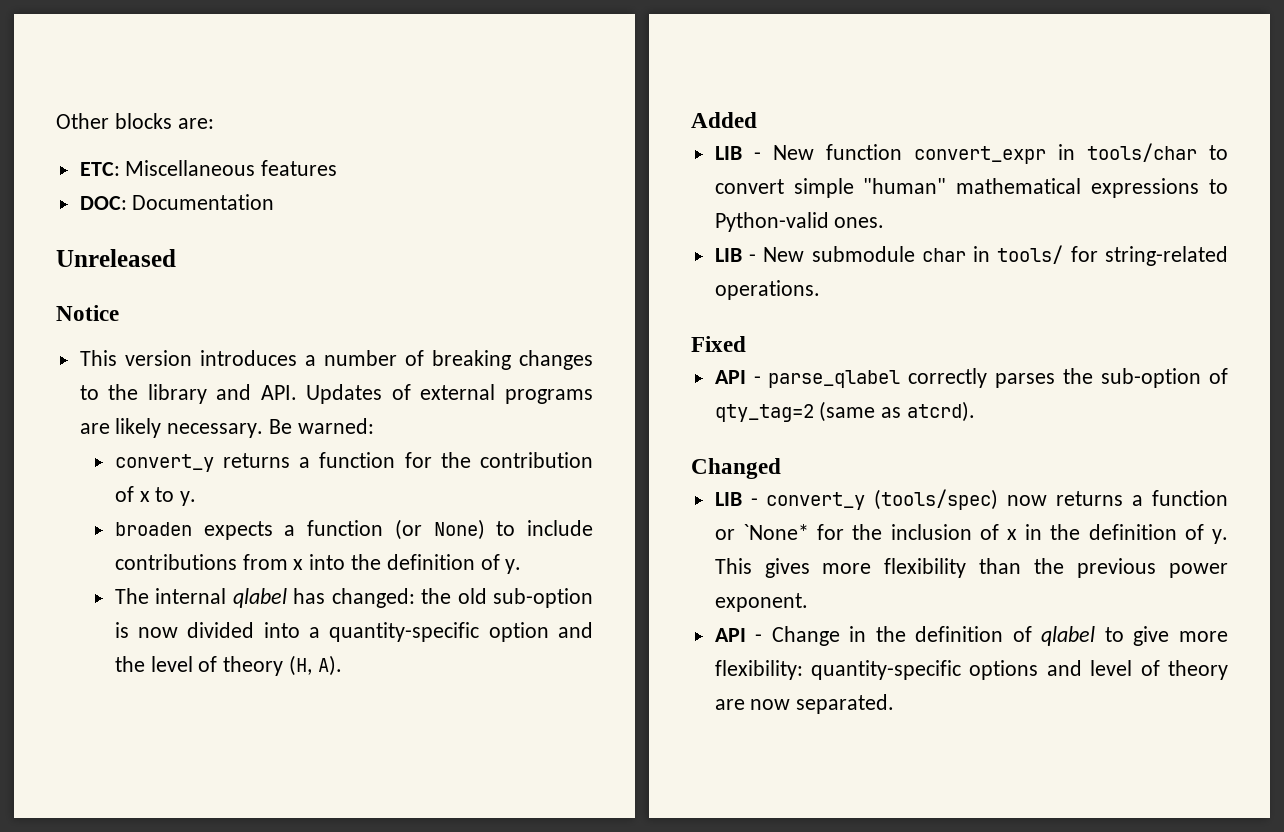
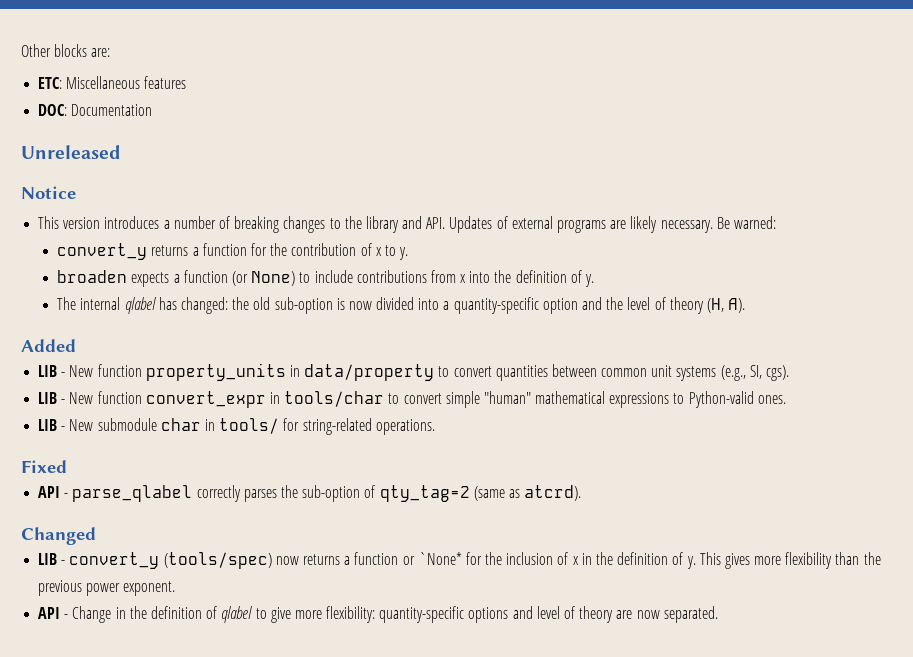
(757, 120) none -> [38,363,790,381] // LIB - New function property_units in data/property to convert quantities between common unit systems (e.g., SI, cgs).

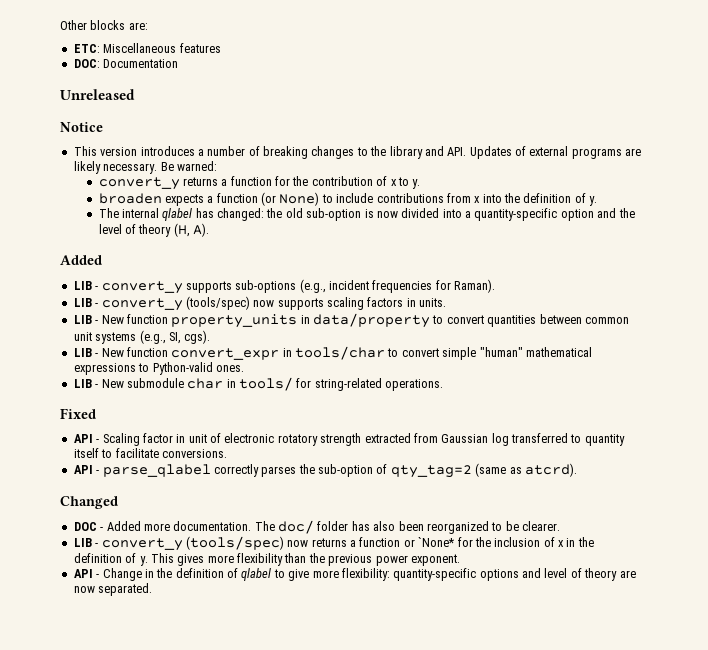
(76, 345) none -> [73,279,496,294] [73,296,447,311] // LIB - convert_y supports sub-options (e.g., incident frequencies for Raman). // LIB - convert_y (tools/spec) now supports scaling factors in units.
(67, 466) none -> [73,433,625,446] [73,448,227,458] // API - Scaling factor in unit of electronic rotatory strength extracted from Gaussian log transferred to quantity itself to facilitate conversions.
(96, 536) none -> [73,520,560,534] // DOC - Added more documentation. The doc/ folder has also been reorganized to be clearer.

